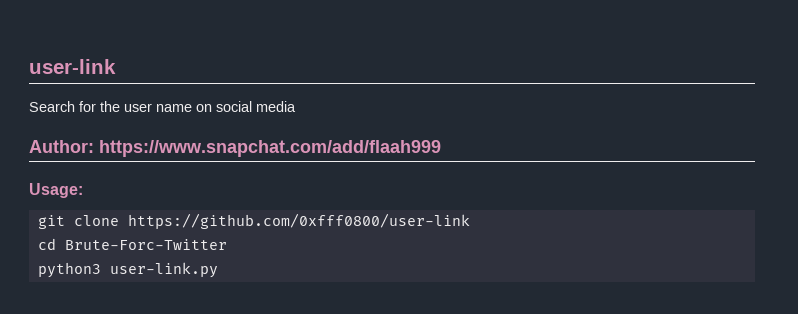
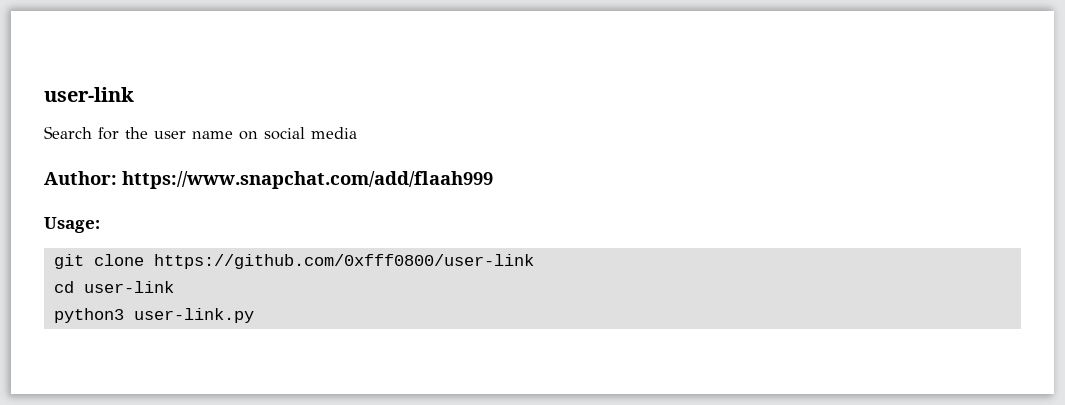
[64,239,227,250] Brute-Forc-Twitter -> [83,281,174,293] user-link

